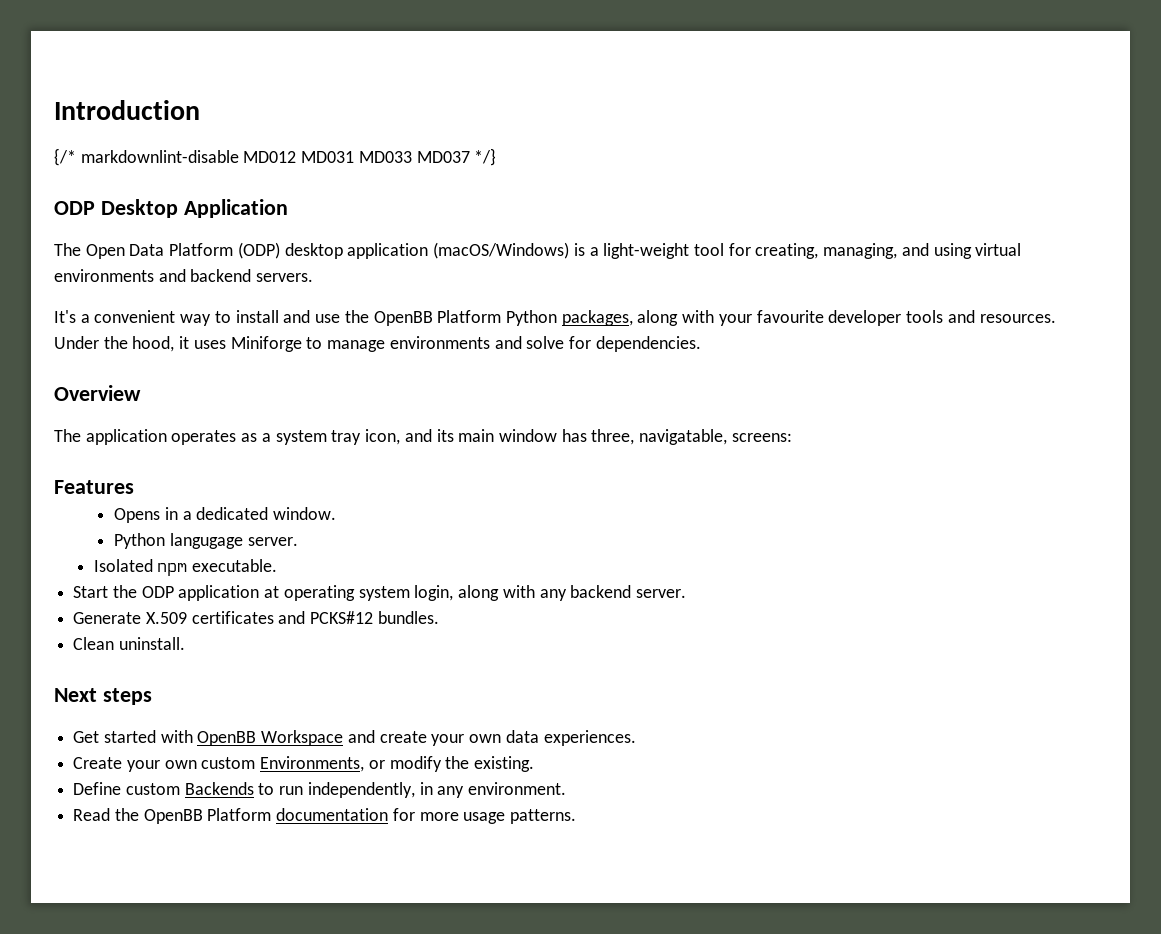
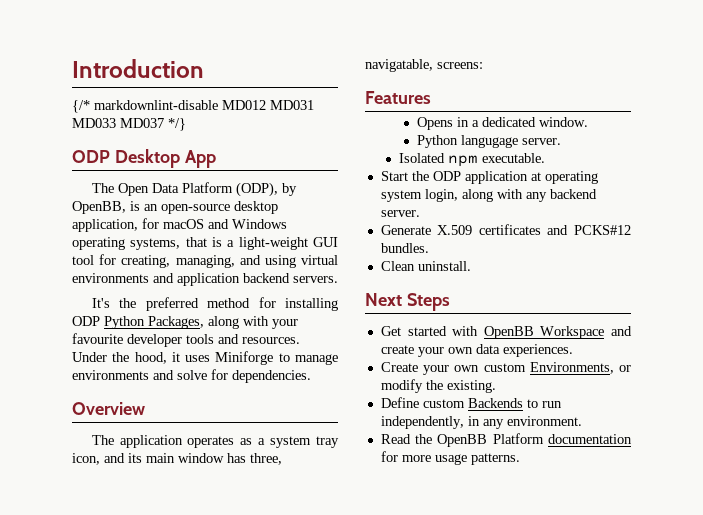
[183,199,288,218] Application -> [184,150,216,168] App
[237,242,570,259] (ODP) desktop application (macOS/Windows) -> [235,182,297,197] [72,201,278,214] [72,218,287,232] [72,237,207,250] (ODP), by OpenBB, is an open-source desktop application, for macOS and Windows operating systems, that
(690, 251) none -> [313,237,339,247] GUI
(186, 275) none -> [177,273,240,286] application
[80,310,633,326] a convenient way to install and use the OpenBB Platform Python packages, -> [119,297,338,311] [72,316,204,329] the preferred method for installing ODP Python Packages,
[102,688,152,705] steps -> [406,293,450,311] Steps

